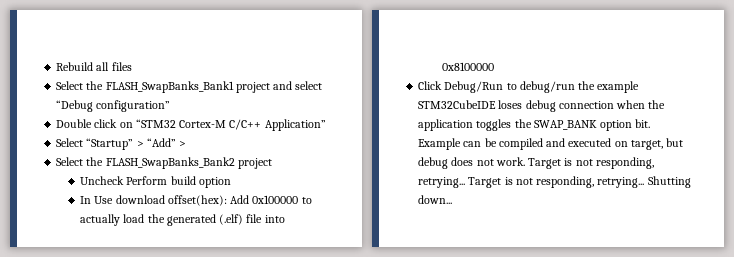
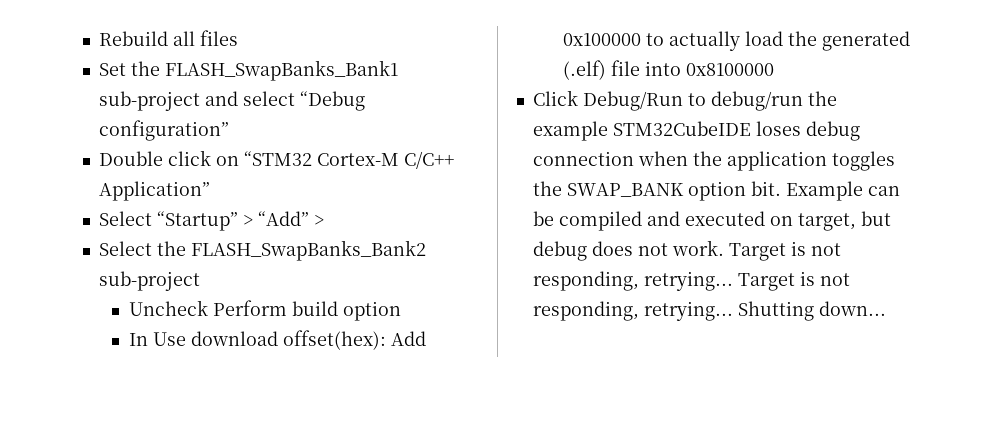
[56,81,84,90] Select -> [98,63,126,76] Set
[235,82,270,93] project -> [98,91,200,111] sub-project
[237,158,272,169] project -> [98,271,200,291] sub-project

